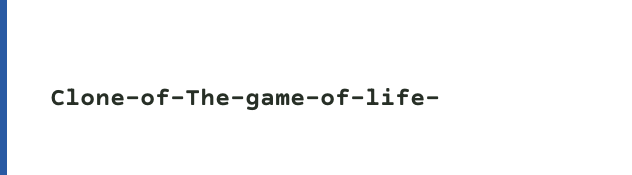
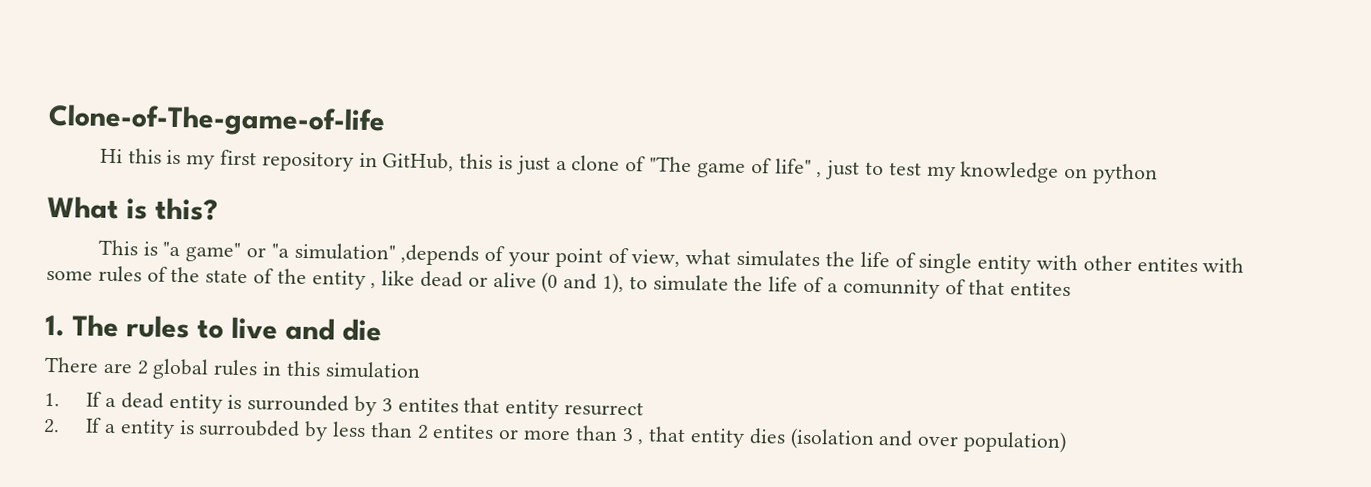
[50,88,440,111] Clone-of-The-game-of-life- -> [48,103,386,138] [99,148,1158,185] [47,195,218,221] [97,239,1245,275] [46,265,1072,299] [45,314,382,342] [44,356,421,380] [44,391,644,420] [43,417,1068,454] Clone-of-The-game-of-life // Hi this is my first repository in GitHub, this is just a clone of "The game of life" , just to test my knowledge on python // What is this? // This is "a game" or "a simulation" ,depends of your point of view, what simulates the life of single entity with other entites with some rules of the state of the entity , like dead or alive (0 and 1), to simulate the life of a comunnity of that entites // 1. The rules to live and die // There are 2 global rules in this simulation // 1. If a dead entity is surrounded by 3 entites that entity resurrect // 2. If a entity is surroubded by less than 2 entites or more than 3 , that entity dies (isolation and over population)

